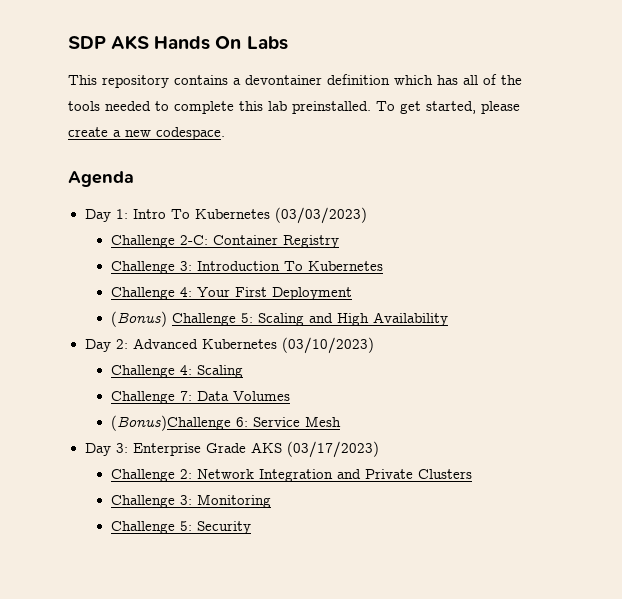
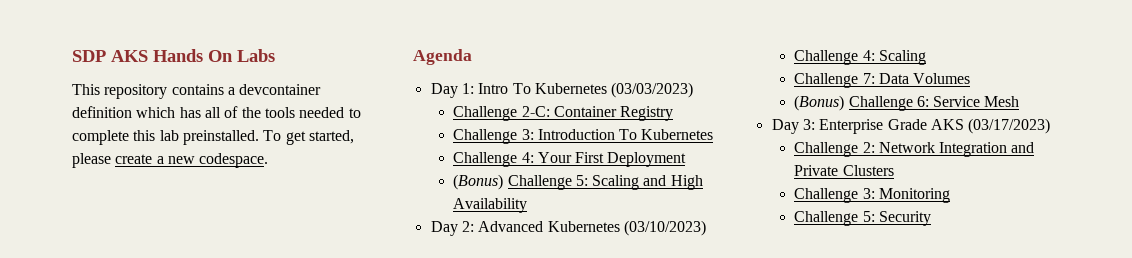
[245,75,322,85] devontainer -> [239,84,322,95] devcontainer
[110,415,231,431] (Bonus)Challenge -> [794,95,913,111] (Bonus) Challenge

